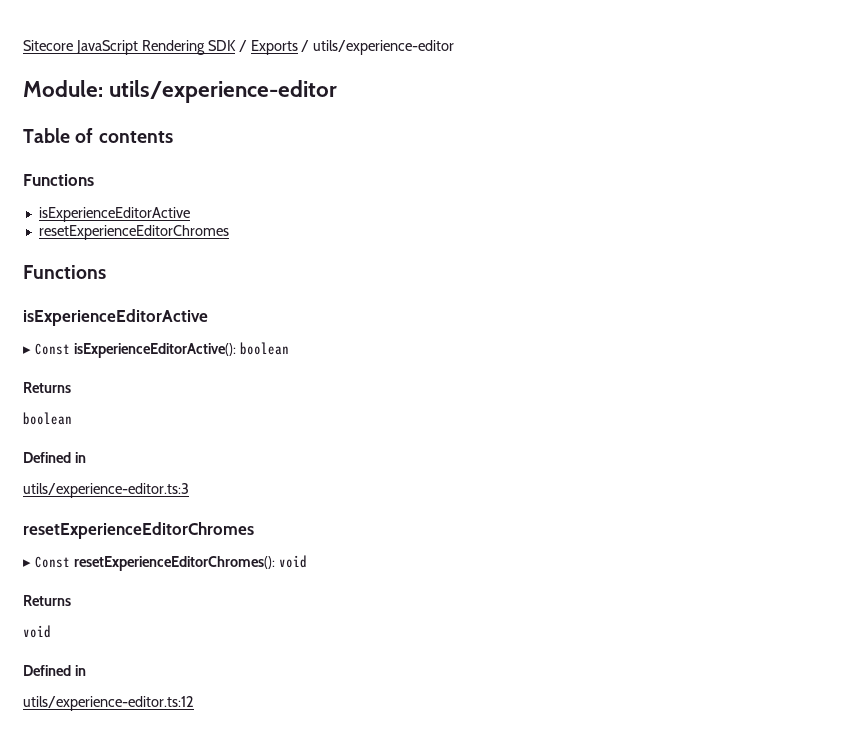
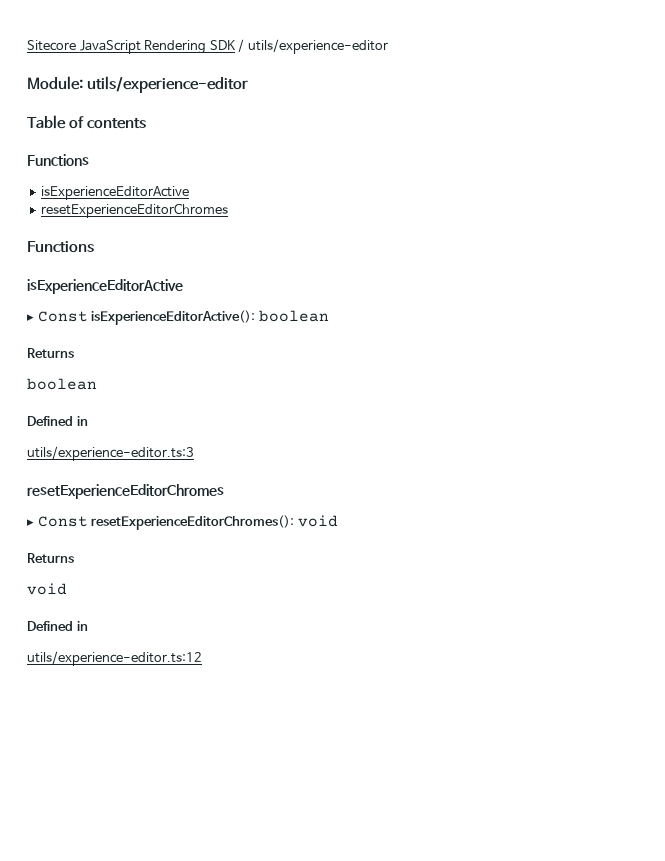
[250,40,310,55] Exports / -> (245, 45) none

